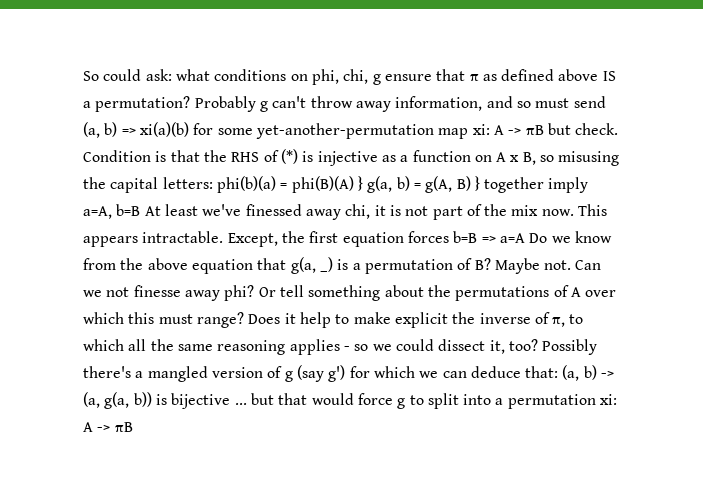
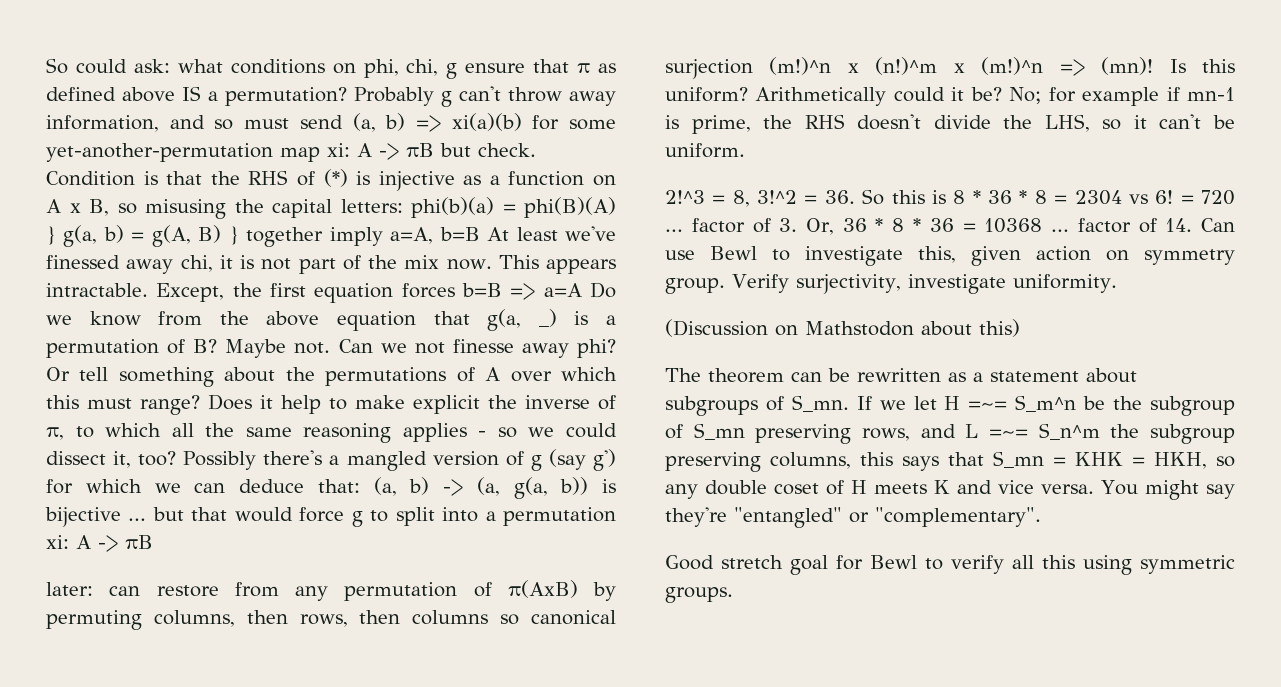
(133, 427) none -> [46,580,616,601] [46,610,616,630] [665,57,1235,79] [665,87,1235,106] [665,114,1235,134] [665,143,745,158] [665,189,1235,207] [665,218,1235,235] [665,246,1235,266] [665,274,1117,294] [665,319,1020,337] [665,368,1137,383] [665,395,1235,416] [665,423,1235,444] [665,451,1235,472] [665,480,1235,500] [665,507,1041,528] [665,555,1235,575] [665,587,733,603] // later: can restore from any permutation of π(AxB) by permuting columns, then rows, then columns so canonical surjection (m!)^n x (n!)^m x (m!)^n => (mn)! Is this uniform? Arithmetically could it be? No; for example if mn-1 is prime, the RHS doesn't divide the LHS, so it can't be uniform. // 2!^3 = 8, 3!^2 = 36. So this is 8 * 36 * 8 = 2304 vs 6! = 720 ... factor of 3. Or, 36 * 8 * 36 = 10368 ... factor of 14. Can use Bewl to investigate this, given action on symmetry group. Verify surjectivity, investigate uniformity. // (Discussion on Mathstodon about this) // The theorem can be rewritten as a statement about subgroups of S_mn. If we let H =~= S_m^n be the subgroup of S_mn preserving rows, and L =~= S_n^m the subgroup preserving columns, this says that S_mn = KHK = HKH, so any double coset of H meets K and vice versa. You might say they're "entangled" or "complementary". // Good stretch goal for Bewl to verify all this using symmetric groups.

